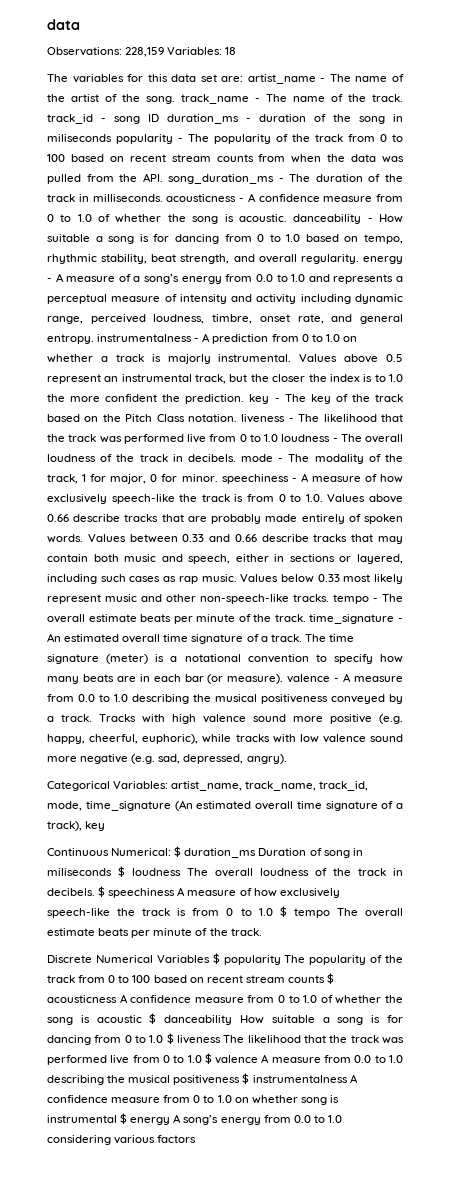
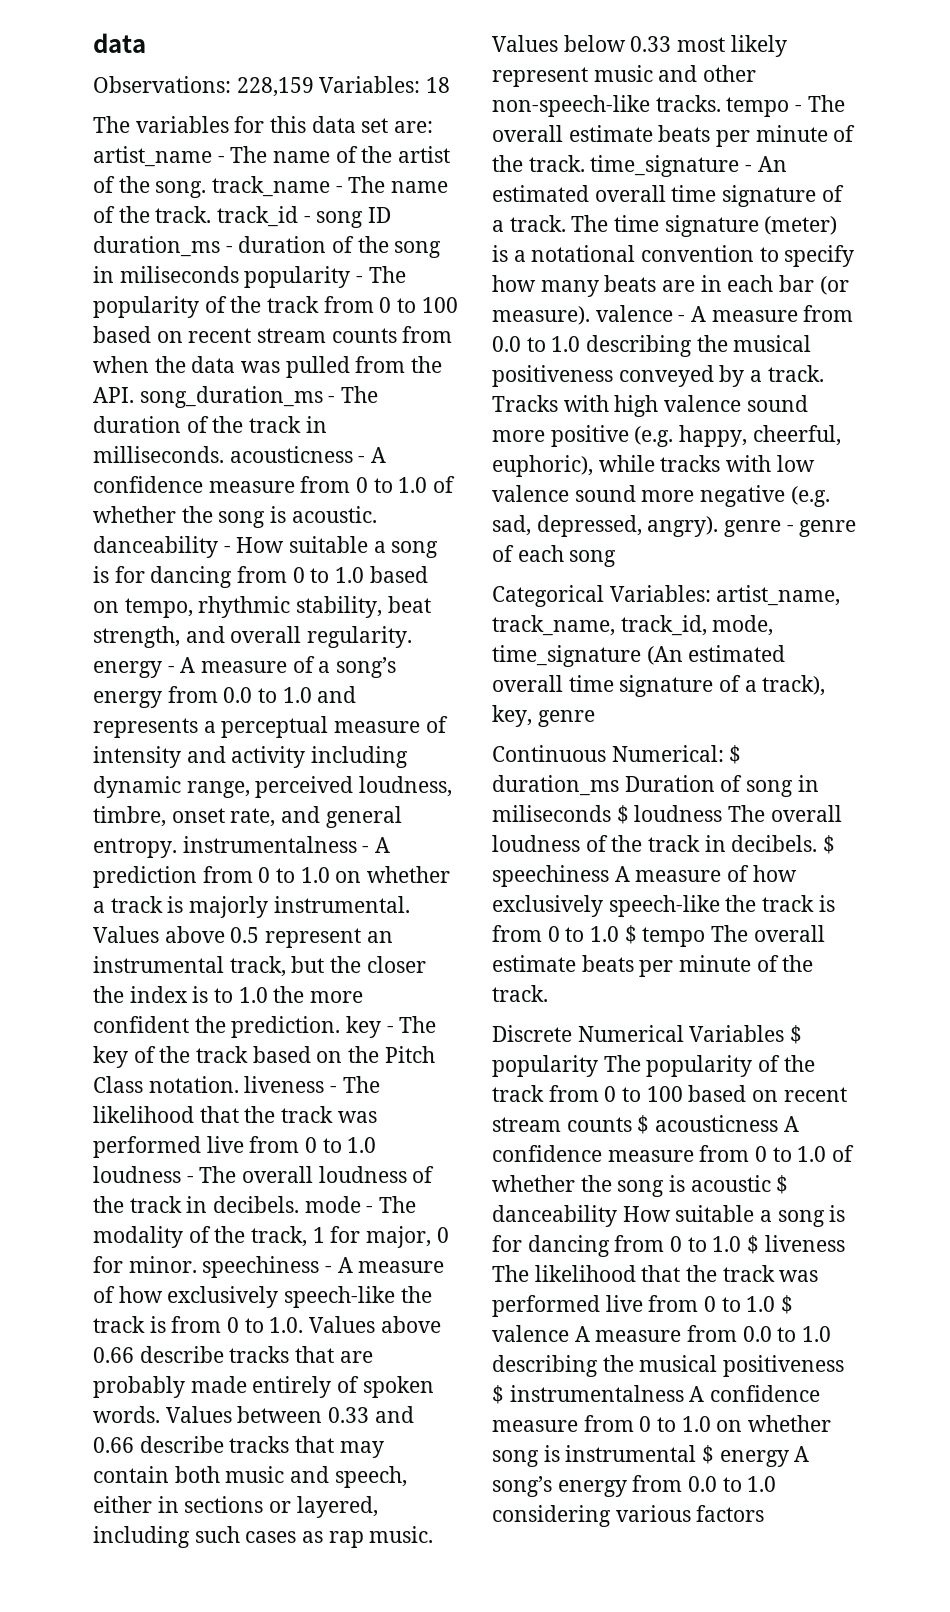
(287, 759) none -> [724,520,857,537] [492,545,617,567] genre - genre of each song
[85,821,106,831] key -> [492,705,595,727] key, genre

